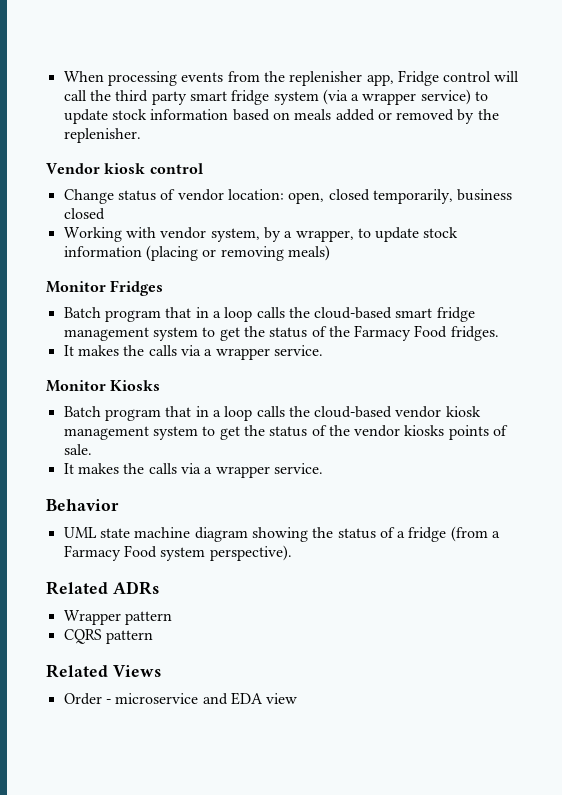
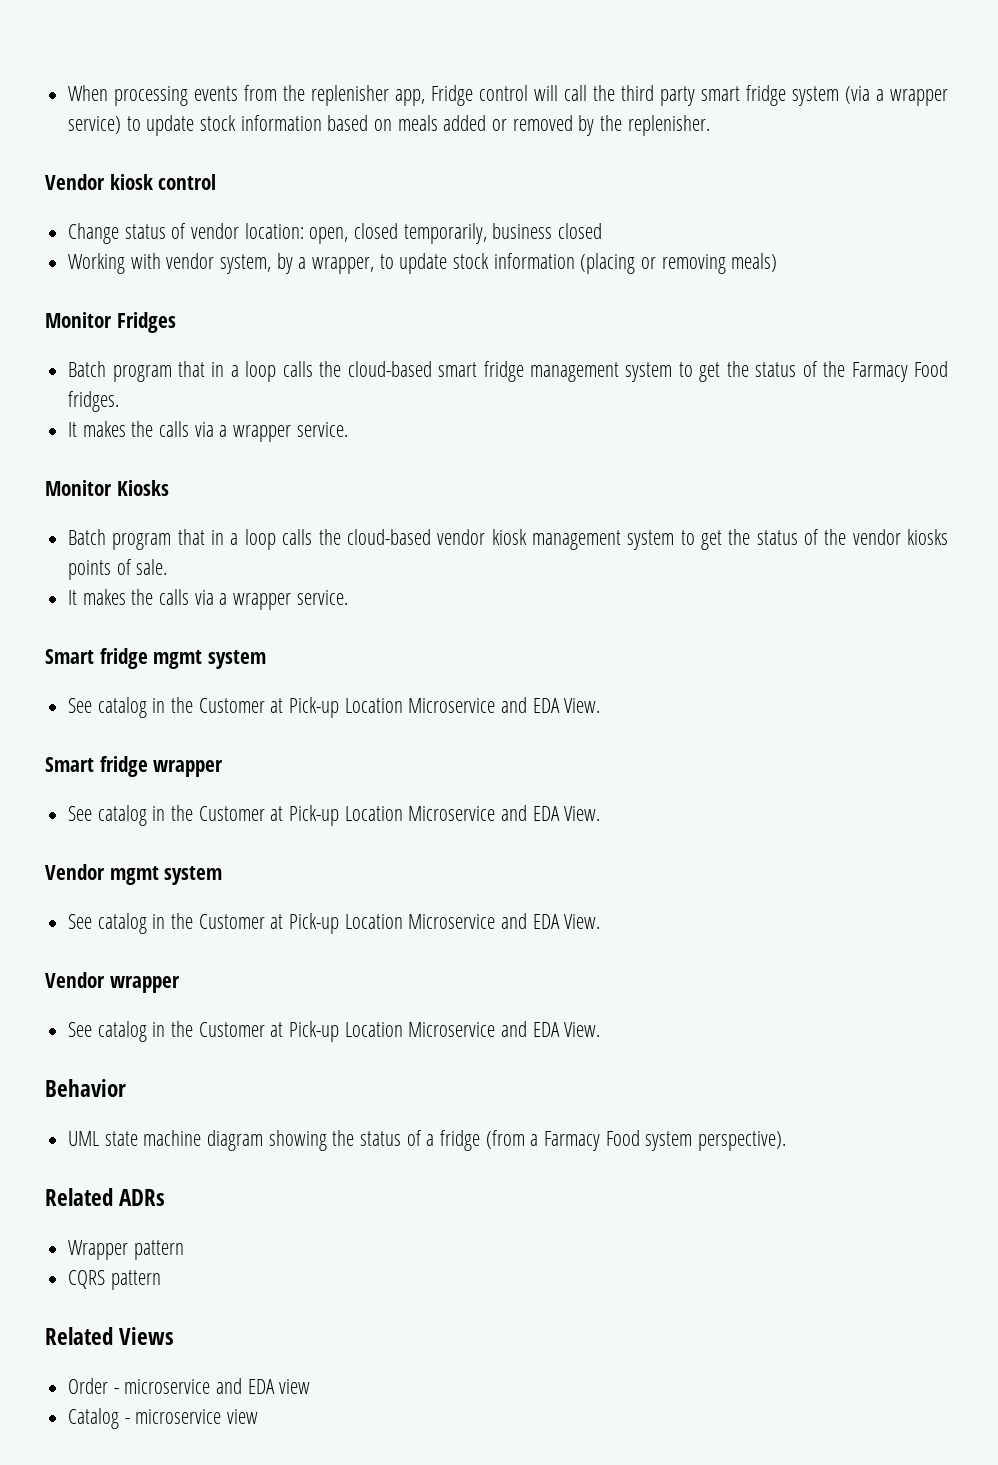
(323, 468) none -> [45,648,267,669] [68,697,601,718] [45,756,224,777] [68,805,601,826] [45,864,223,885] [68,913,601,934] [45,972,180,993] [68,1021,601,1042] // Smart fridge mgmt system // See catalog in the Customer at Pick-up Location Microservice and EDA View. // Smart fridge wrapper // See catalog in the Customer at Pick-up Location Microservice and EDA View. // Vendor mgmt system // See catalog in the Customer at Pick-up Location Microservice and EDA View. // Vendor wrapper // See catalog in the Customer at Pick-up Location Microservice and EDA View.
(298, 698) none -> [68,1408,259,1429] // Catalog - microservice view

